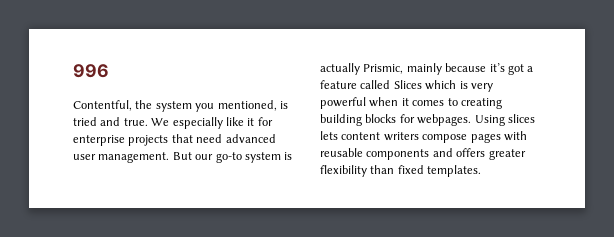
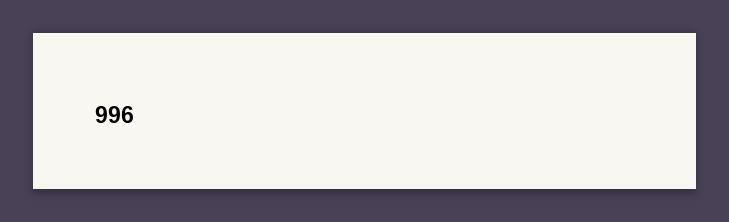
[73,100,288,112] [73,117,273,129] [73,134,276,146] [73,152,293,163] [320,63,534,75] [320,80,493,92] [320,97,502,109] [320,114,535,126] [320,131,527,143] [320,148,526,160] [320,165,482,177] // Contentful, the system you mentioned, is tried and true. We especially like it for enterprise projects that need advanced user management. But our go-to system is actually Prismic, mainly because it’s got a feature called Slices which is very powerful when it comes to creating building blocks for webpages. Using slices lets content writers compose pages with reusable components and offers greater flexibility than fixed templates. -> (134, 114) none

